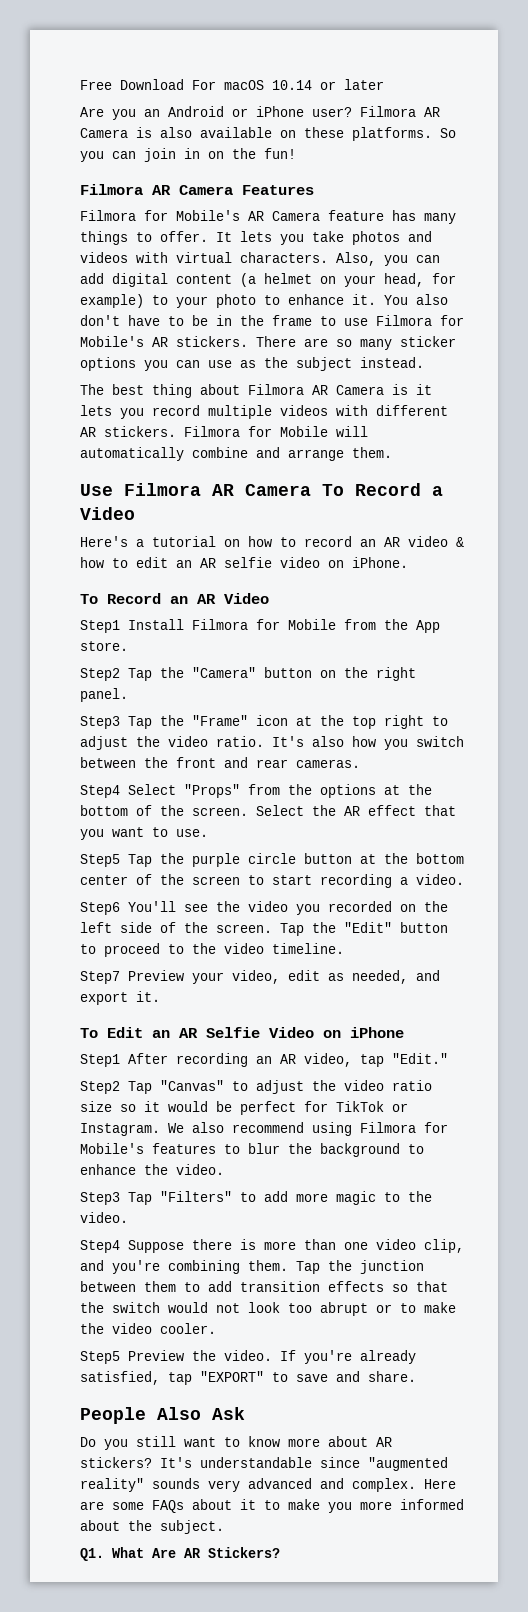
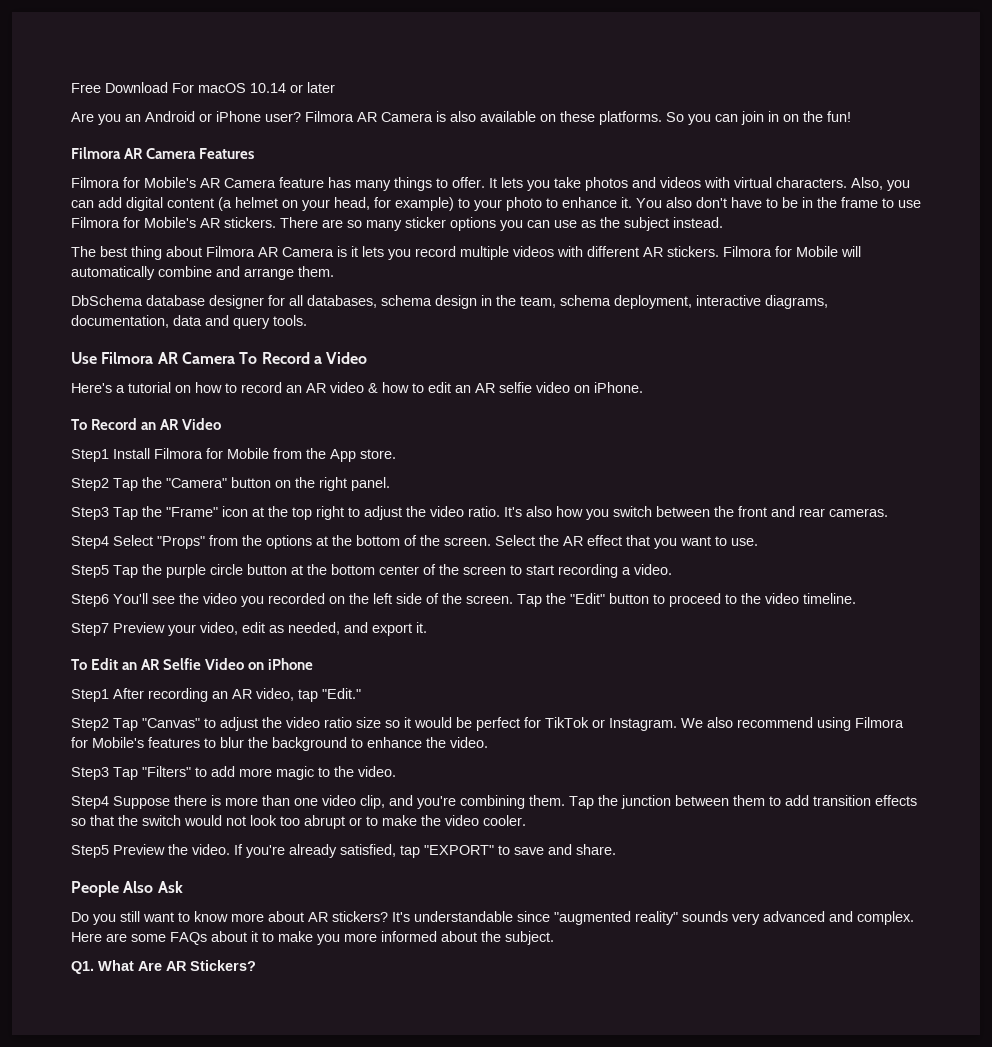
(392, 452) none -> [71,295,828,309] [71,315,307,329] // DbSchema database designer for all databases, schema design in the team, schema deployment, interactive diagrams, documentation, data and query tools.

